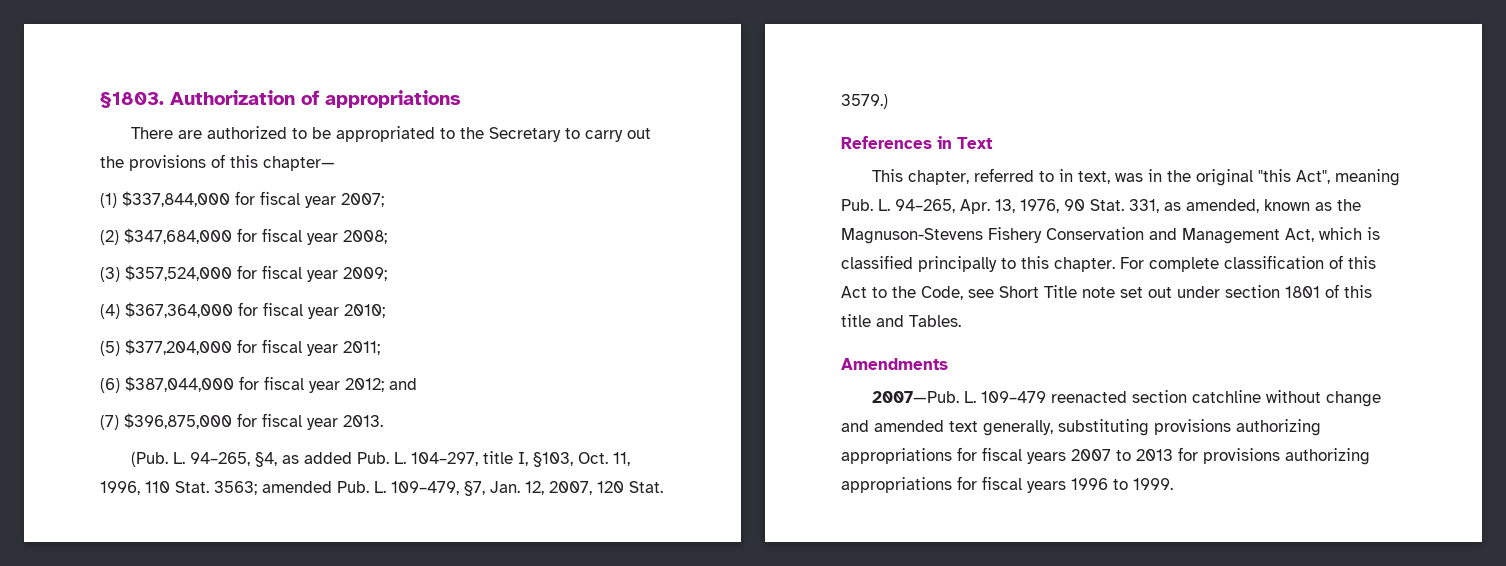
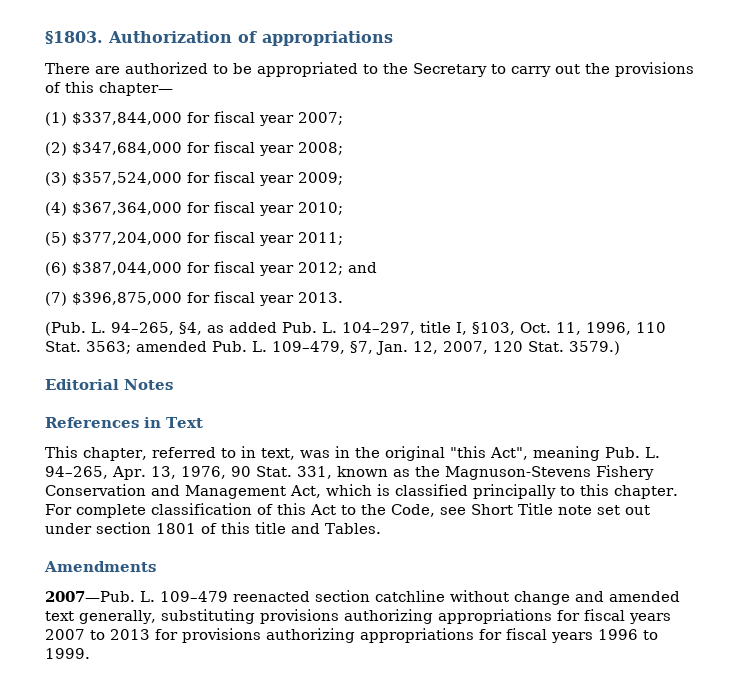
(888, 101) none -> [45,379,173,390] // Editorial Notes
[1164,199,1259,213] as amended, -> (332, 472) none

